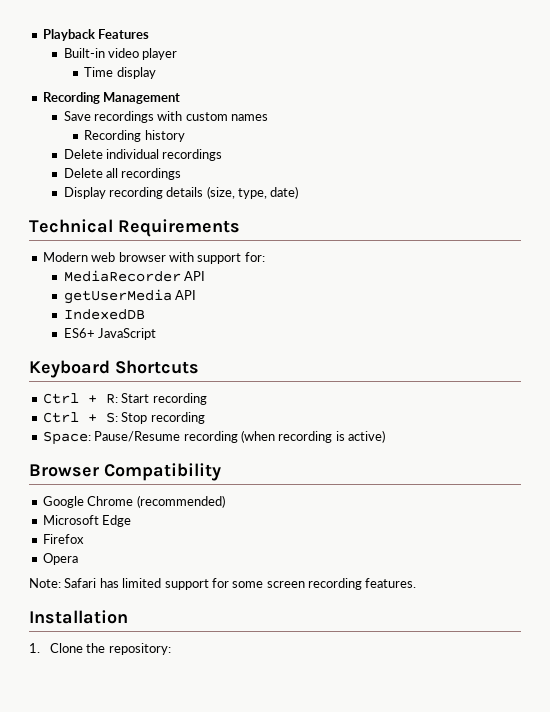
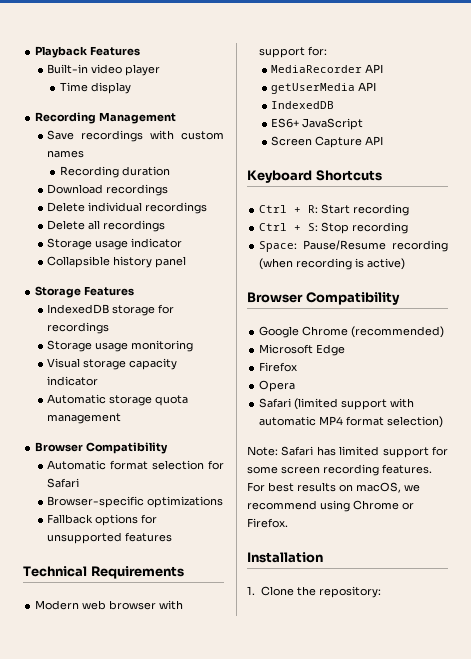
[144,130,185,142] history -> [121,166,170,176] [47,184,169,196] duration // Download recordings
[63,186,299,199] Display recording details (size, type, date) -> [47,238,183,250] [47,256,187,268] [35,286,135,298] [47,304,175,316] [47,322,110,334] [47,340,194,352] [47,358,178,370] [47,376,99,386] [47,394,189,406] [47,413,122,424] [35,442,169,454] [47,460,224,470] [47,478,80,488] [47,496,224,508] [47,514,158,526] [47,532,173,544] Storage usage indicator // Collapsible history panel // Storage Features // IndexedDB storage for recordings // Storage usage monitoring // Visual storage capacity indicator // Automatic storage quota management // Browser Compatibility // Automatic format selection for Safari // Browser-specific optimizations // Fallback options for unsupported features
(156, 334) none -> [271,136,384,148] // Screen Capture API
(78, 559) none -> [259,398,415,410] [259,416,444,428] // Safari (limited support with automatic MP4 format selection)
(417, 583) none -> [247,482,420,493] [247,500,414,512] [247,518,288,528] For best results on macOS, we recommend using Chrome or Firefox.

